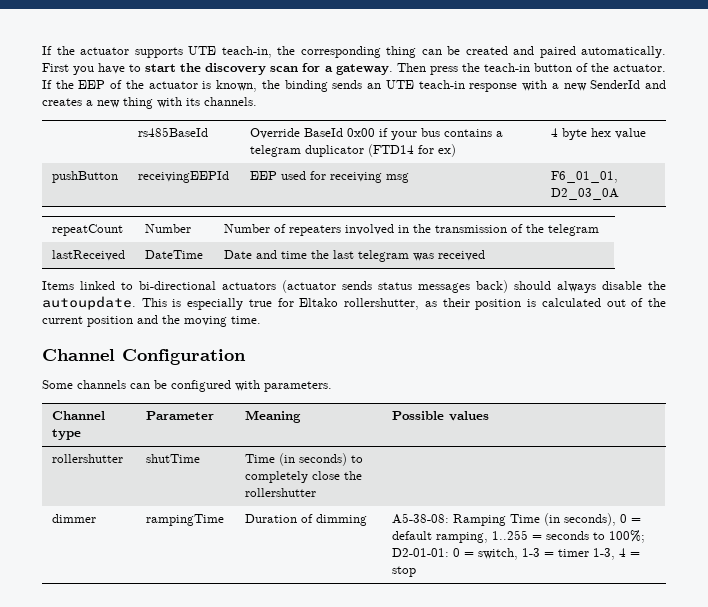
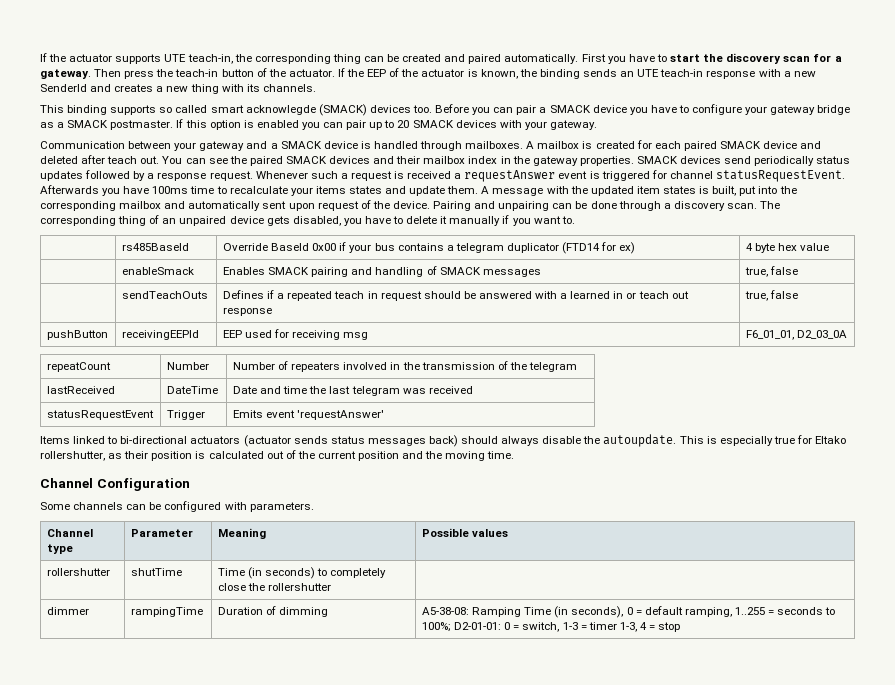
(257, 101) none -> [40,104,851,116] [40,119,597,130] [40,140,822,151] [40,155,851,166] [40,170,845,182] [40,185,797,196] [40,200,781,211] [40,215,575,226] // This binding supports so called smart acknowlegde (SMACK) devices too. Before you can pair a SMACK device you have to configure your gateway bridge as a SMACK postmaster. If this option is enabled you can pair up to 20 SMACK devices with your gateway. // Communication between your gateway and a SMACK device is handled through mailboxes. A mailbox is created for each paired SMACK device and deleted after teach out. You can see the paired SMACK devices and their mailbox index in the gateway properties. SMACK devices send periodically status updates followed by a response request. Whenever such a request is received a requestAnswer event is triggered for channel statusRequestEvent. Afterwards you have 100ms time to recalculate your items states and update them. A message with the updated item states is built, put into the corresponding mailbox and automatically sent upon request of the device. Pairing and unpairing can be done through a discovery scan. The corresponding thing of an unpaired device gets disabled, you have to delete it manually if you want to.
(646, 133) none -> [121,267,194,275] [222,266,541,277] [744,266,799,277] [121,291,208,299] [222,290,689,301] [222,307,272,316] [744,290,799,301] // | enableSmack | Enables SMACK pairing and handling of SMACK messages | true, false // | sendTeachOuts | Defines if a repeated teach in request should be answered with a learned in or teach out response | true, false
(485, 255) none -> [46,410,154,420] [166,410,205,420] [232,410,385,420] // statusRequestEvent | Trigger | Emits event 'requestAnswer'

